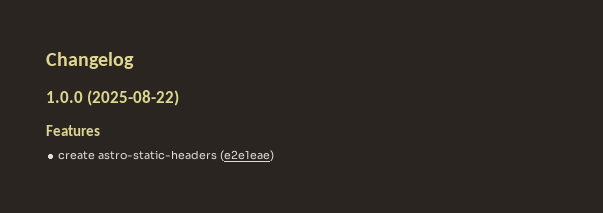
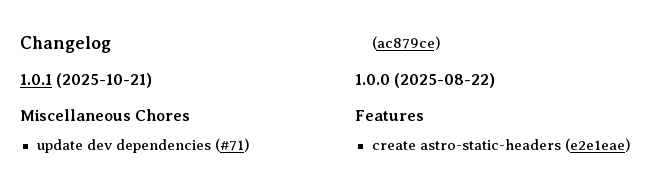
(134, 60) none -> [20,73,153,88] [20,109,191,121] [36,138,250,153] [371,36,441,50] // 1.0.1 (2025-10-21) // Miscellaneous Chores // update dev dependencies (#71) (ac879ce)

